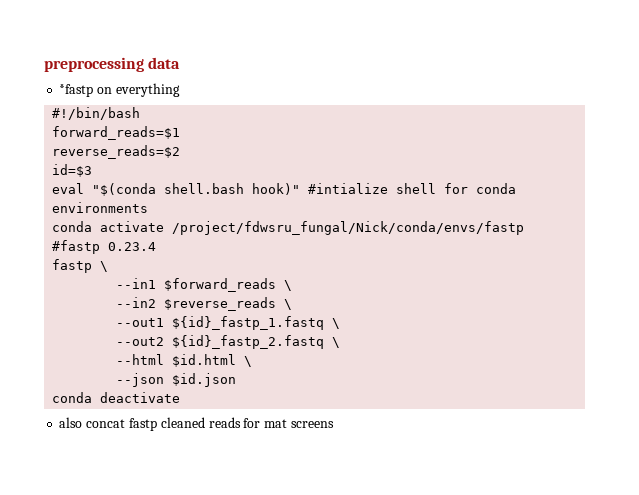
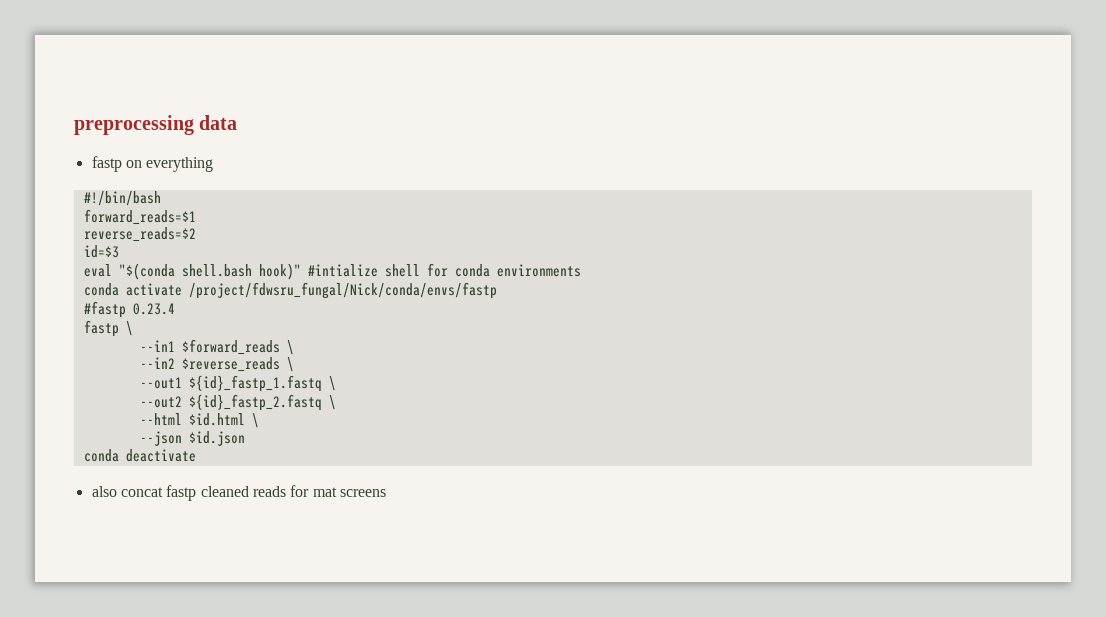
[59,84,94,97] *fastp -> [91,156,122,172] fastp

